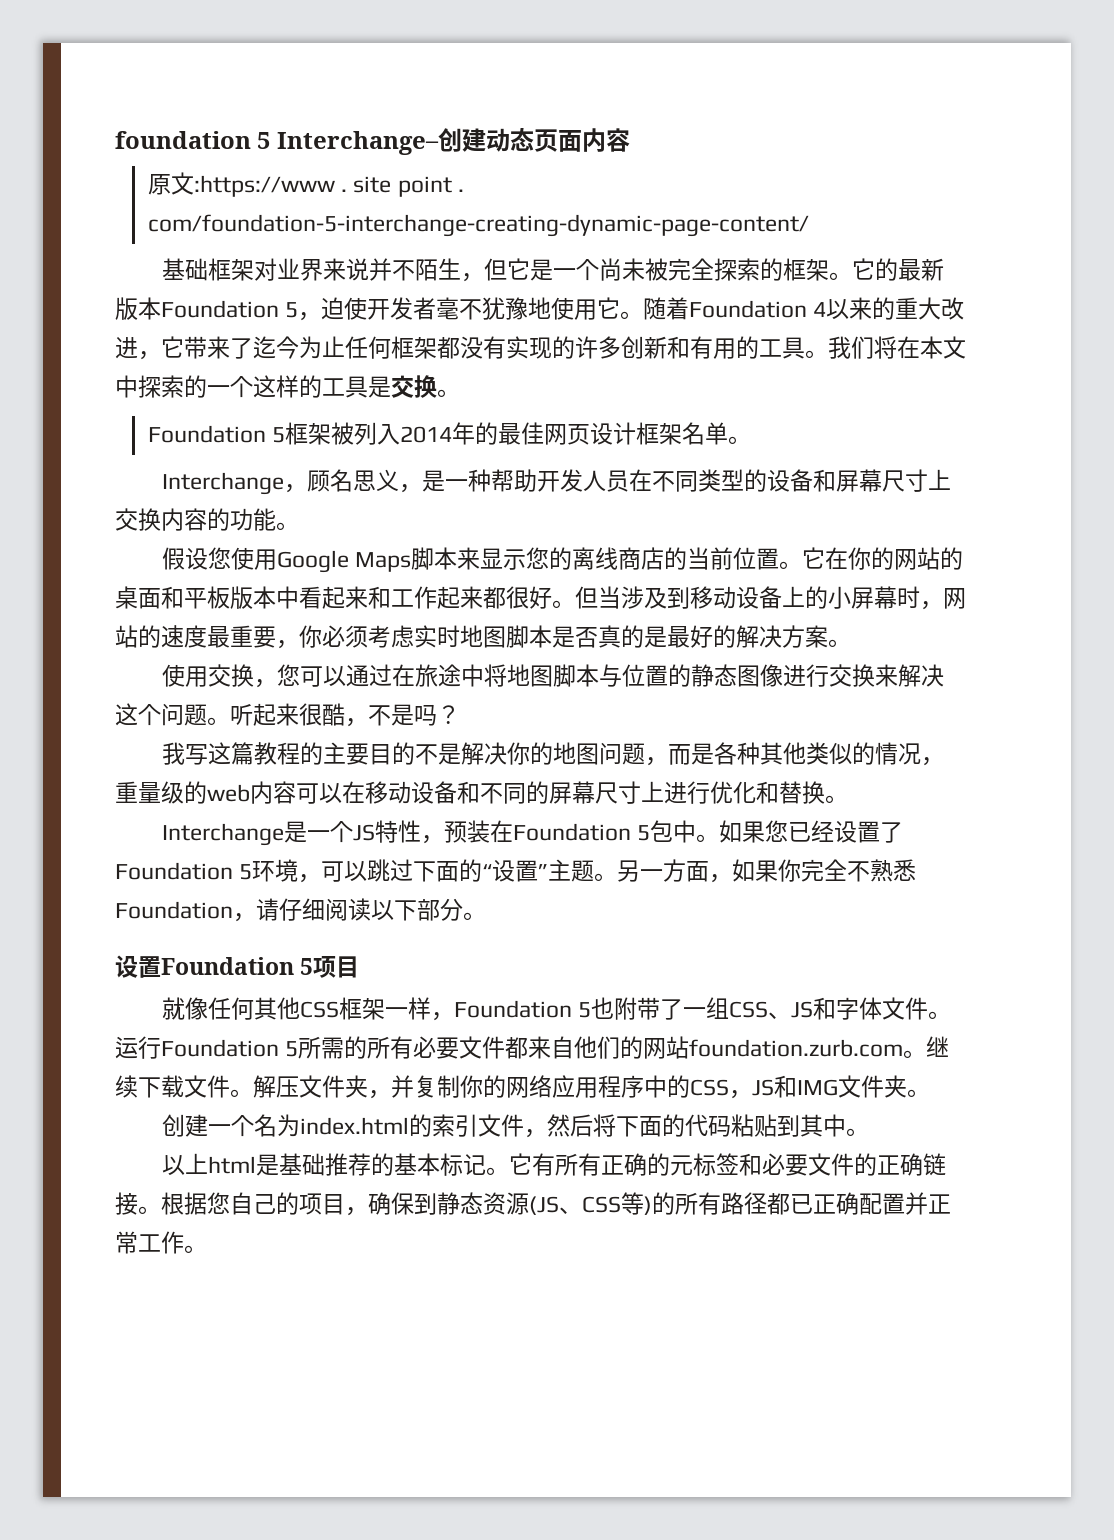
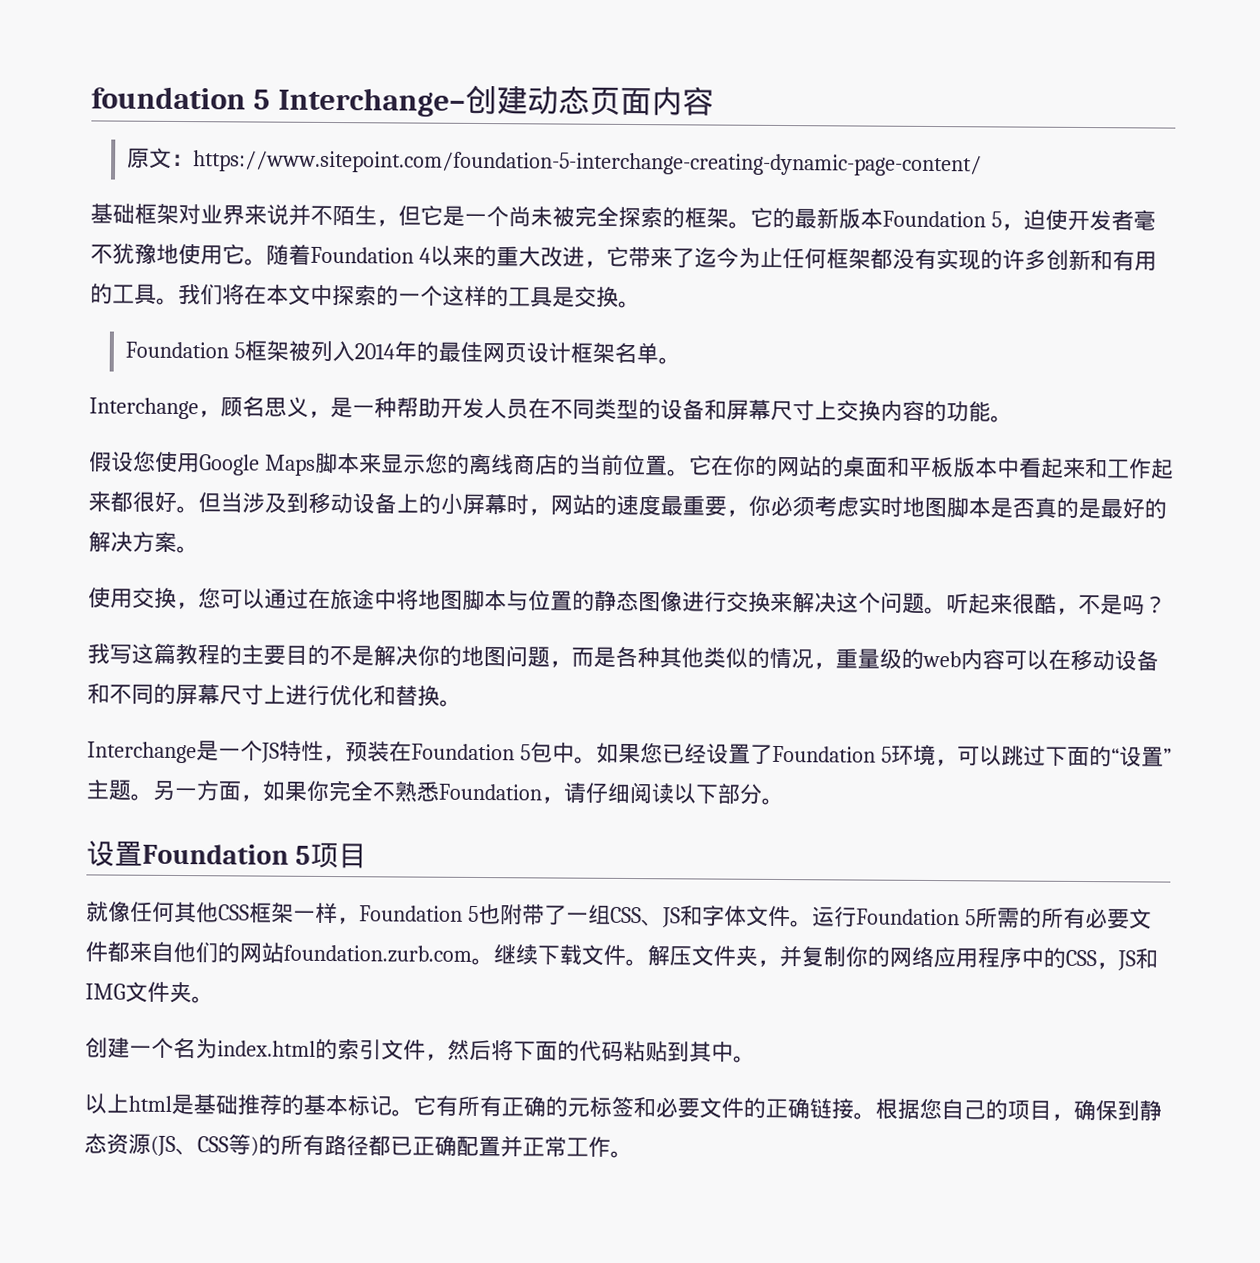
[193,175,464,197] [147,214,809,237] :https://www . site point . com/foundation-5-interchange-creating-dynamic-page-content/ -> [170,150,982,177] ：https://www.sitepoint.com/foundation-5-interchange-creating-dynamic-page-content/

